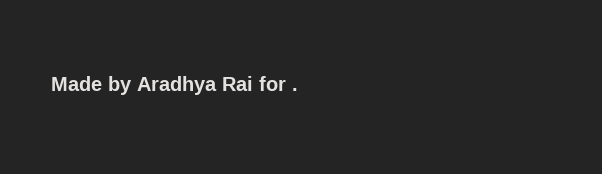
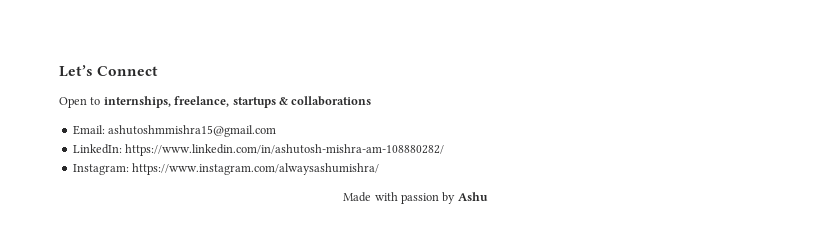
[51,76,298,95] Made by Aradhya Rai for . -> [59,65,159,77] [59,96,372,108] [72,125,277,137] [72,144,445,156] [72,163,380,175] [343,192,488,204] Let’s Connect // Open to internships, freelance, startups & collaborations // Email: ashutoshmmishra15@gmail.com // LinkedIn: https://www.linkedin.com/in/ashutosh-mishra-am-108880282/ // Instagram: https://www.instagram.com/alwaysashumishra/ // Made with passion by Ashu

